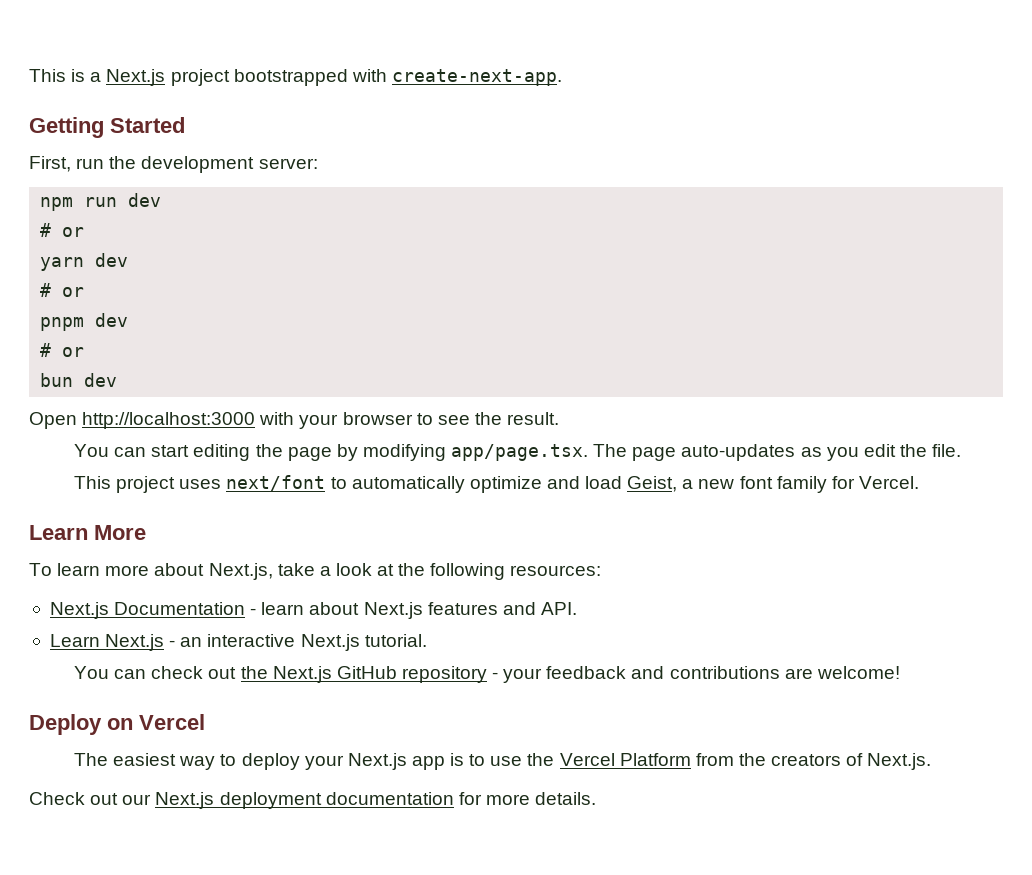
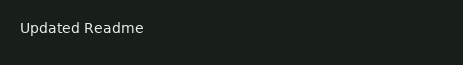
[29,69,562,86] [29,117,185,138] [29,156,318,173] [40,193,162,211] [40,223,85,237] [40,253,129,271] [40,283,85,297] [40,313,129,331] [40,343,85,357] [40,373,118,387] [29,412,560,429] [73,444,962,461] [73,475,919,493] [29,525,146,540] [29,563,602,580] [49,602,577,619] [49,634,427,651] [73,666,900,683] [29,714,205,735] [73,753,932,770] [29,792,597,809] This is a Next.js project bootstrapped with create-next-app. // Getting Started // First, run the development server: // npm run dev // # or // yarn dev // # or // pnpm dev // # or // bun dev // Open http://localhost:3000 with your browser to see the result. // You can start editing the page by modifying app/page.tsx. The page auto-updates as you edit the file. // This project uses next/font to automatically optimize and load Geist, a new font family for Vercel. // Learn More // To learn more about Next.js, take a look at the following resources: // Next.js Documentation - learn about Next.js features and API. // Learn Next.js - an interactive Next.js tutorial. // You can check out the Next.js GitHub repository - your feedback and contributions are welcome! // Deploy on Vercel // The easiest way to deploy your Next.js app is to use the Vercel Platform from the creators of Next.js. // Check out our Next.js deployment documentation for more details. -> [20,22,144,36] Updated Readme

